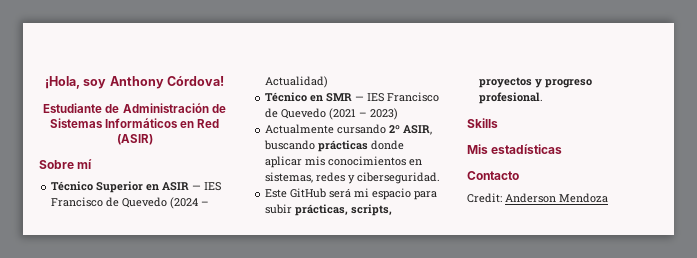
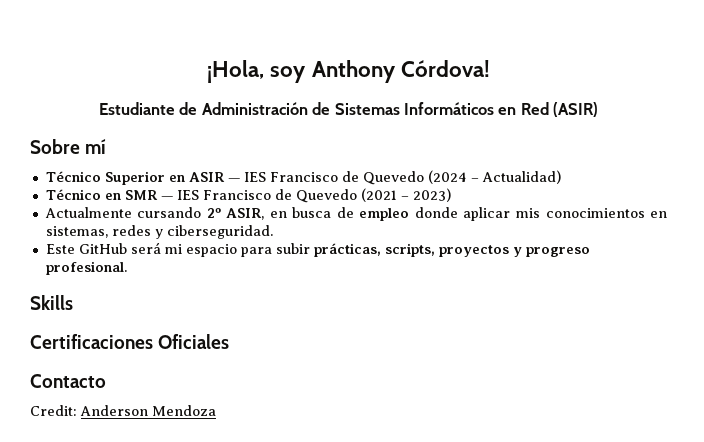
[264,140,369,152] buscando prácticas -> [269,207,410,221] en busca de empleo
[467,144,563,154] Mis estadísticas -> [30,334,230,349] Certificaciones Oficiales

